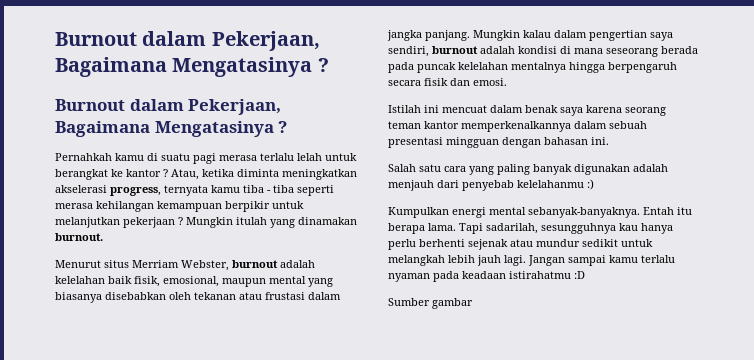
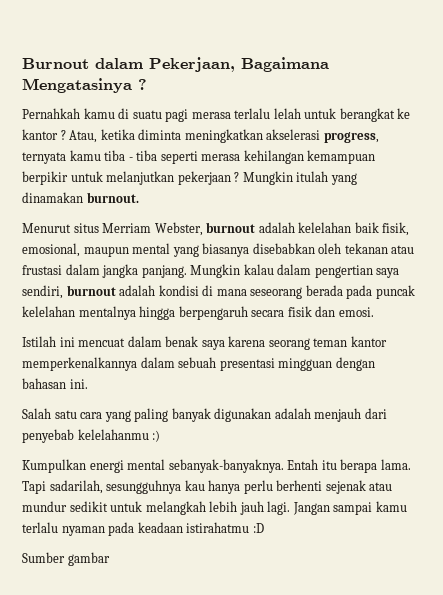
[55,31,320,51] [55,57,329,77] [55,99,282,115] [55,121,288,137] Burnout dalam Pekerjaan, Bagaimana Mengatasinya ? // Burnout dalam Pekerjaan, Bagaimana Mengatasinya ? -> [22,57,329,72] [22,78,147,93] Burnout dalam Pekerjaan, Bagaimana Mengatasinya ?

